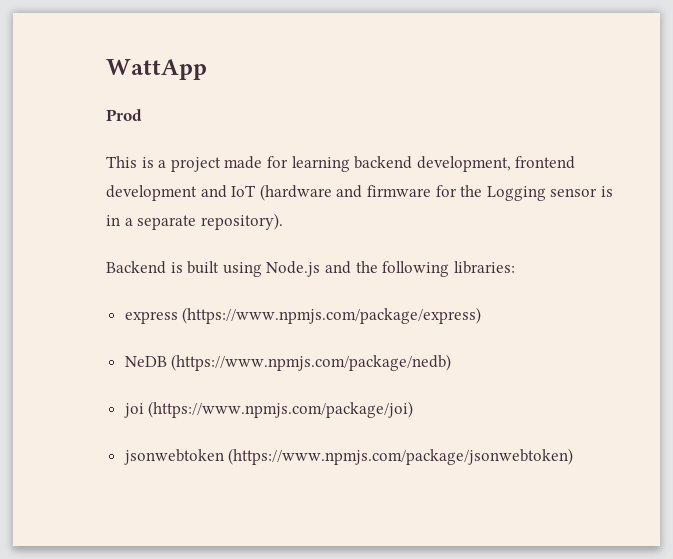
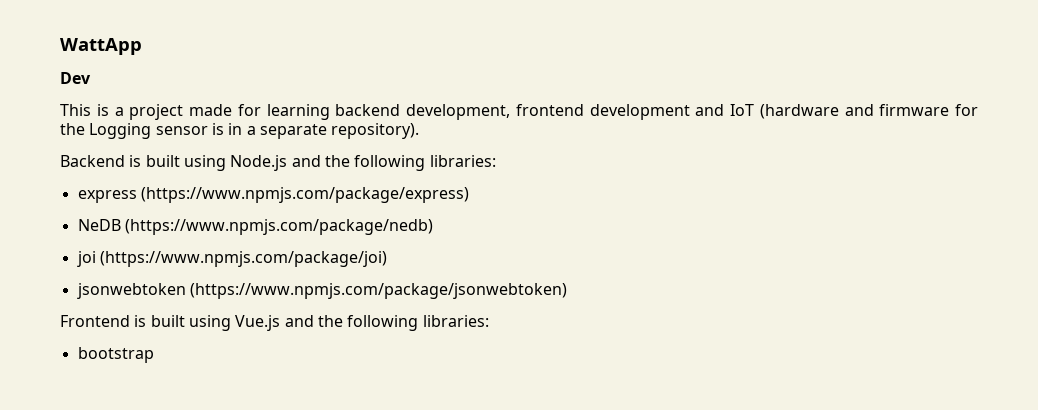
[106,109,142,121] Prod -> [60,72,91,84] Dev
(574, 456) none -> [60,315,489,331] [77,347,154,363] // Frontend is built using Vue.js and the following libraries: // bootstrap

